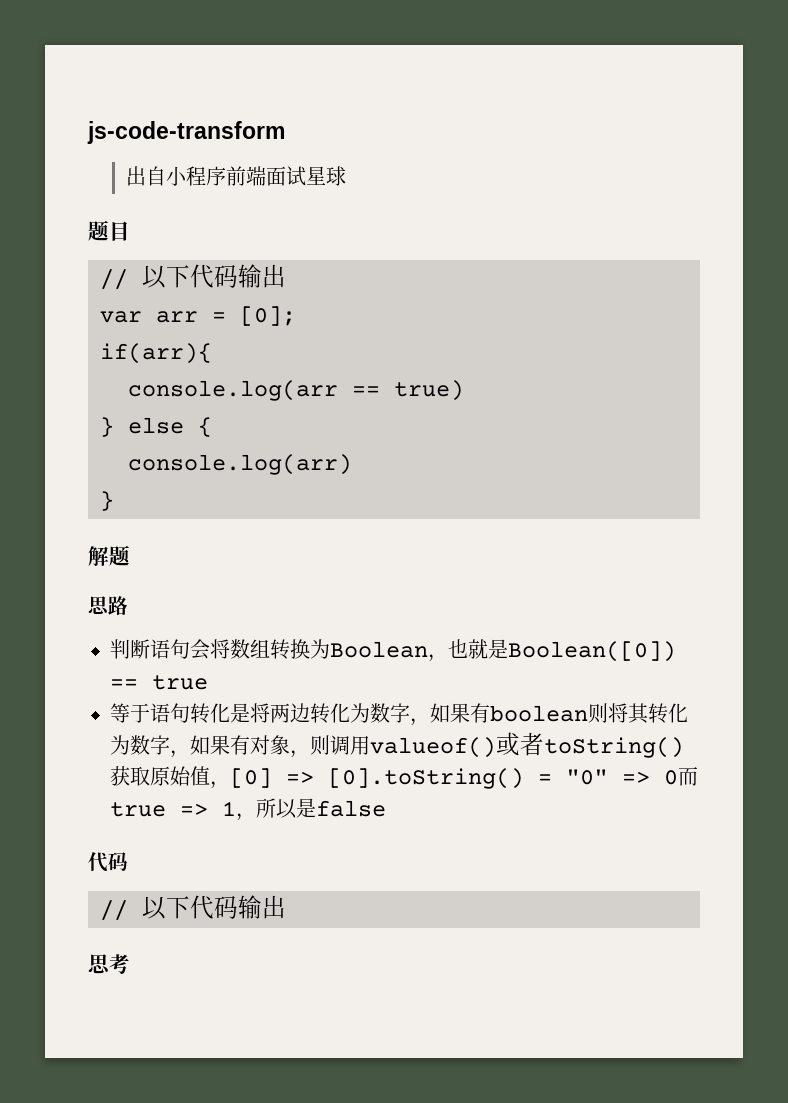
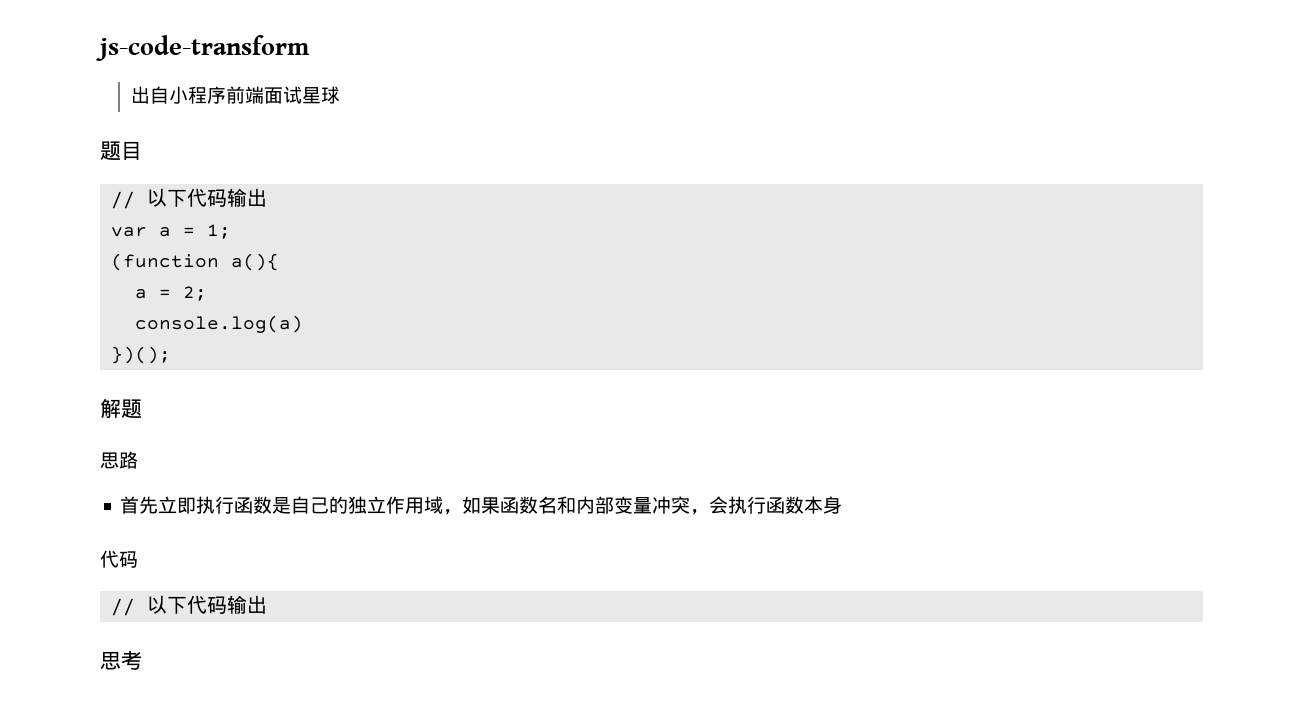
[156,306,296,326] [100,343,212,364] [128,380,464,401] [100,417,212,437] [128,454,352,475] [100,491,114,511] [88,545,130,566] [88,596,128,615] [110,639,676,662] [110,675,208,690] [110,703,688,726] [110,732,684,758] [110,766,698,789] [110,798,386,821] arr = [0]; // if(arr){ // console.log(arr == true) // } else { // console.log(arr) // } // 解题 // 思路 // 判断语句会将数组转换为Boolean，也就是Boolean([0]) == true // 等于语句转化是将两边转化为数字，如果有boolean则将其转化为数字，如果有对象，则调用valueof()或者toString()获取原始值，[0] => [0].toString() = "0" => 0而true => 1，所以是false -> [159,224,232,239] [111,253,280,271] [135,286,208,301] [135,315,304,333] [111,346,172,364] [100,398,142,419] [100,451,138,469] [120,496,843,515] a = 1; // (function a(){ // a = 2; // console.log(a) // })(); // 解题 // 思路 // 首先立即执行函数是自己的独立作用域，如果函数名和内部变量冲突，会执行函数本身

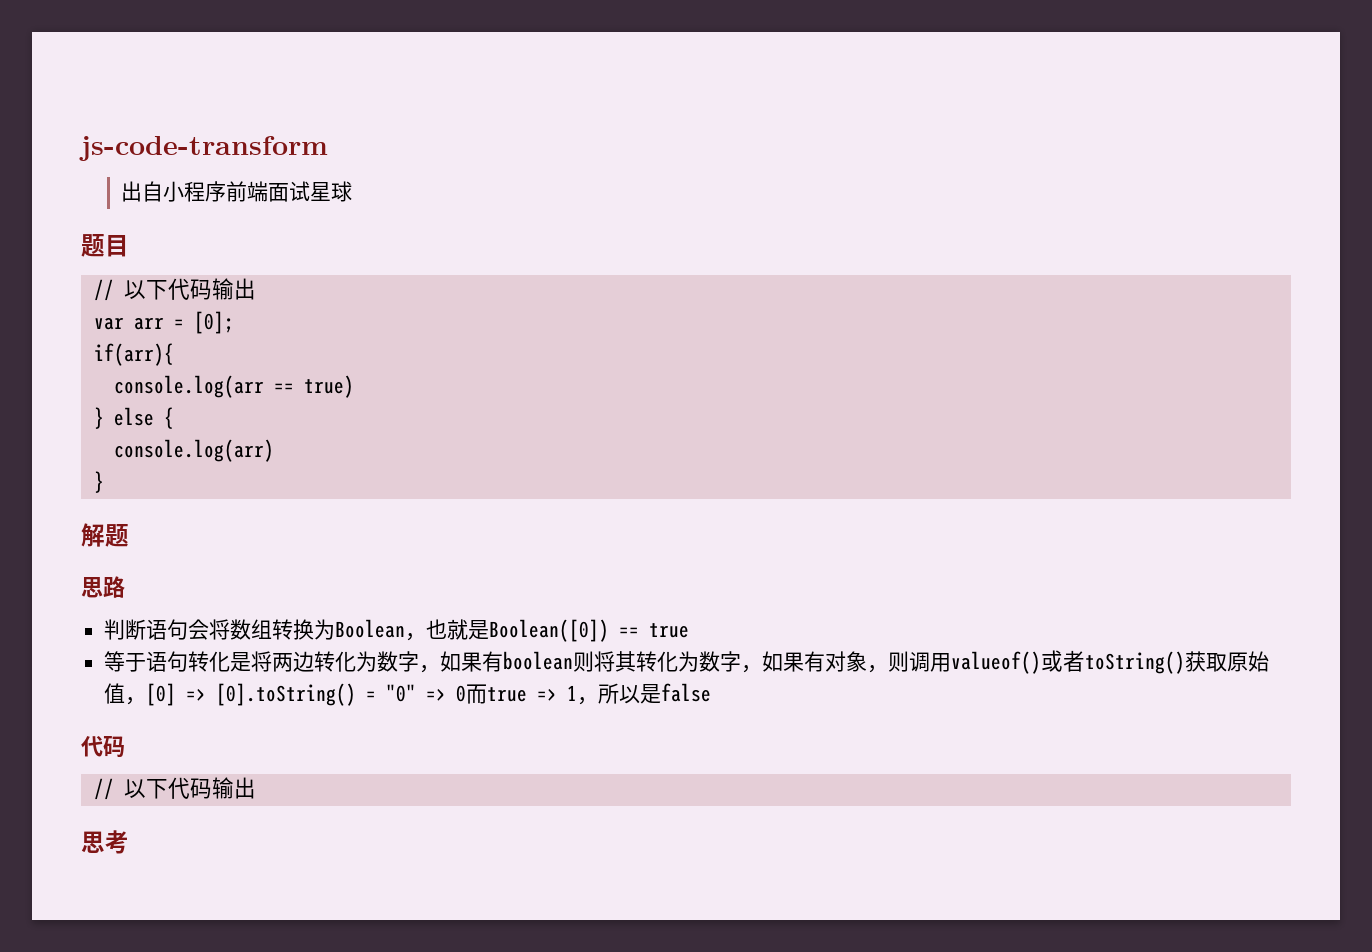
[159,224,232,239] [111,253,280,271] [135,286,208,301] [135,315,304,333] [111,346,172,364] [100,398,142,419] [100,451,138,469] [120,496,843,515] a = 1; // (function a(){ // a = 2; // console.log(a) // })(); // 解题 // 思路 // 首先立即执行函数是自己的独立作用域，如果函数名和内部变量冲突，会执行函数本身 -> [133,311,234,334] [93,343,174,366] [113,375,354,398] [93,407,174,429] [113,439,274,462] [93,471,104,493] [81,523,129,547] [81,576,125,598] [104,619,690,642] [104,650,1270,674] [104,683,712,706] arr = [0]; // if(arr){ // console.log(arr == true) // } else { // console.log(arr) // } // 解题 // 思路 // 判断语句会将数组转换为Boolean，也就是Boolean([0]) == true // 等于语句转化是将两边转化为数字，如果有boolean则将其转化为数字，如果有对象，则调用valueof()或者toString()获取原始值，[0] => [0].toString() = "0" => 0而true => 1，所以是false

